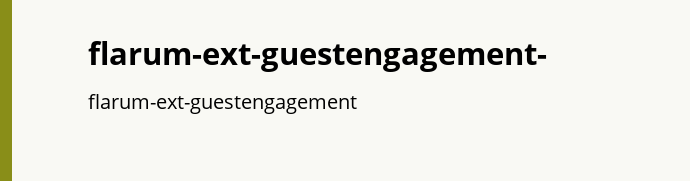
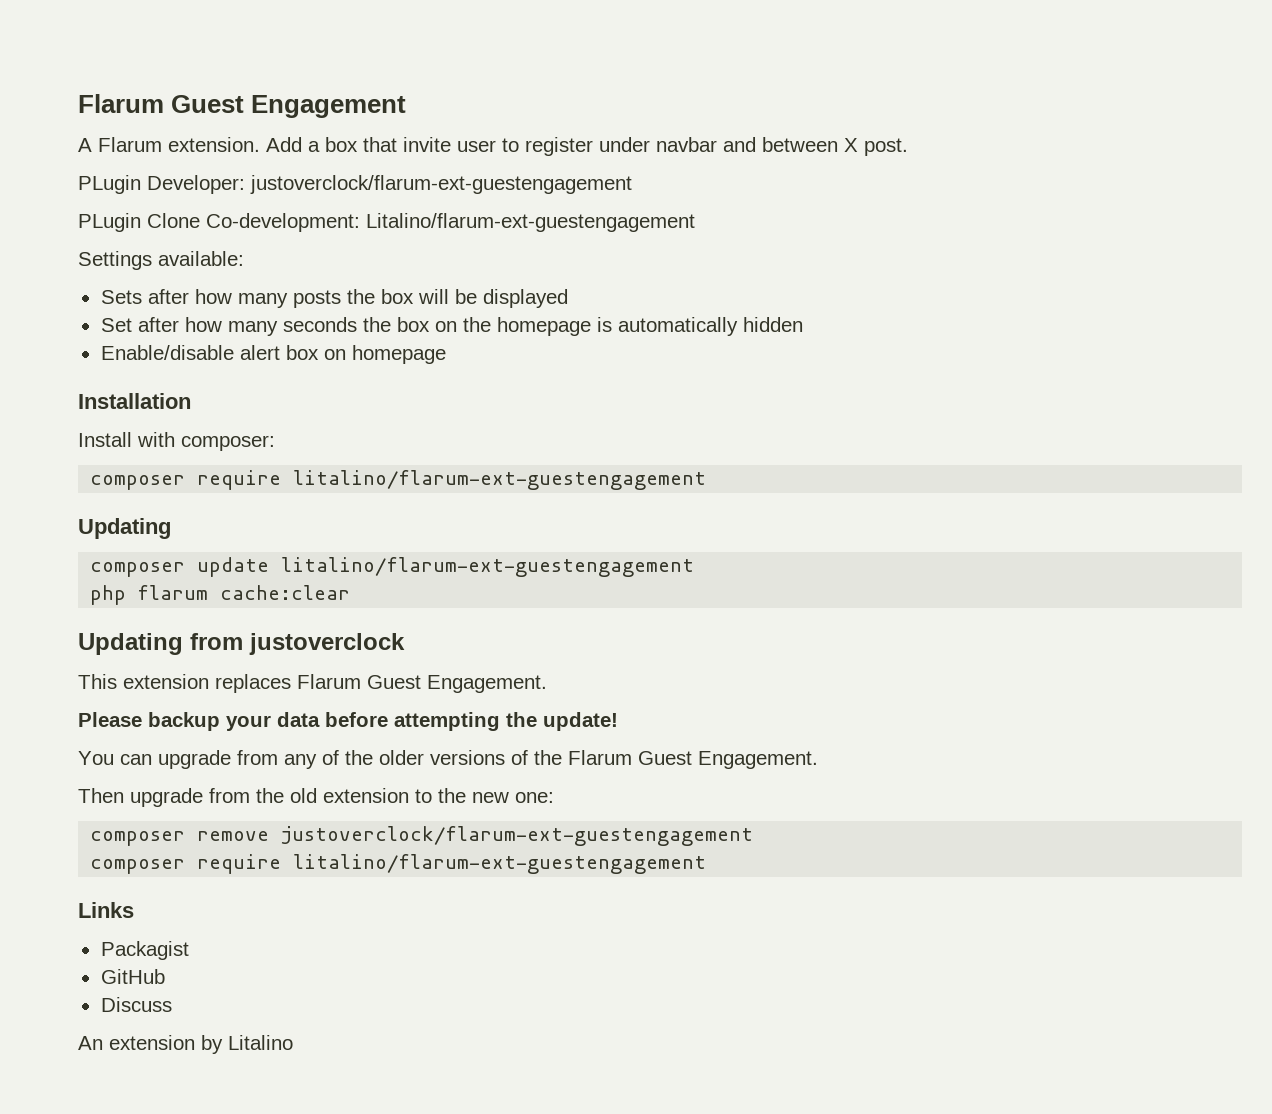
[88,41,547,72] [88,94,357,114] flarum-ext-guestengagement- // flarum-ext-guestengagement -> [78,94,407,118] [78,137,908,156] [78,175,632,194] [78,213,695,232] [78,251,244,270] [100,289,568,308] [100,317,803,336] [100,345,446,364] [78,393,191,409] [78,432,275,451] [90,470,707,490] [78,518,171,539] [90,557,695,577] [90,585,351,605] [78,633,405,655] [78,674,547,693] [78,712,618,731] [78,750,818,769] [78,788,554,807] [90,826,754,846] [90,854,707,874] [78,902,134,918] [100,941,189,960] [100,969,165,984] [100,997,172,1012] [78,1035,293,1054] Flarum Guest Engagement // A Flarum extension. Add a box that invite user to register under navbar and between X post. // PLugin Developer: justoverclock/flarum-ext-guestengagement // PLugin Clone Co-development: Litalino/flarum-ext-guestengagement // Settings available: // Sets after how many posts the box will be displayed // Set after how many seconds the box on the homepage is automatically hidden // Enable/disable alert box on homepage // Installation // Install with composer: // composer require litalino/flarum-ext-guestengagement // Updating // composer update litalino/flarum-ext-guestengagement // php flarum cache:clear // Updating from justoverclock // This extension replaces Flarum Guest Engagement. // Please backup your data before attempting the update! // You can upgrade from any of the older versions of the Flarum Guest Engagement. // Then upgrade from the old extension to the new one: // composer remove justoverclock/flarum-ext-guestengagement // composer require litalino/flarum-ext-guestengagement // Links // Packagist // GitHub // Discuss // An extension by Litalino

